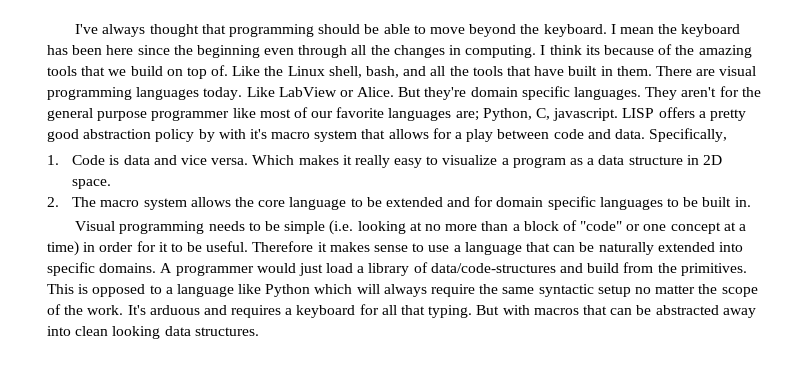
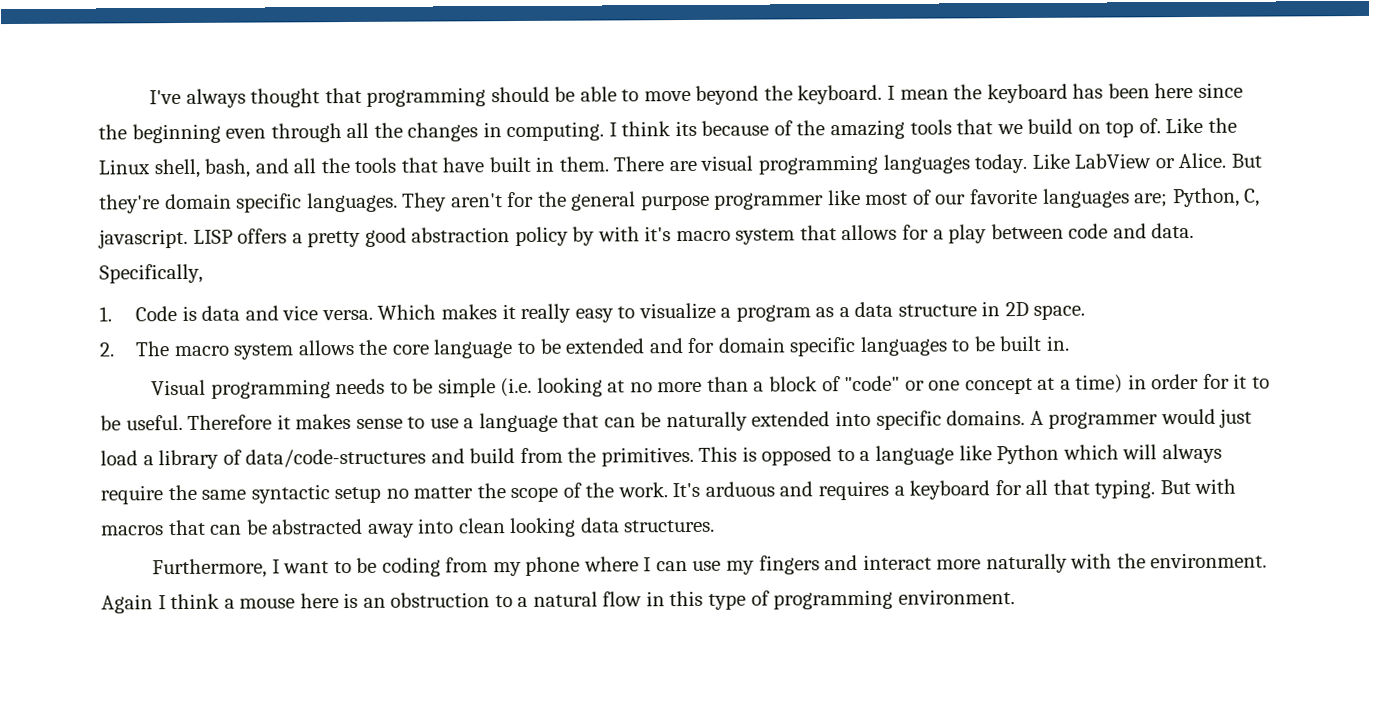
(259, 331) none -> [152,552,1268,579] [101,589,1015,614] // Furthermore, I want to be coding from my phone where I can use my fingers and interact more naturally with the environment. Again I think a mouse here is an obstruction to a natural flow in this type of programming environment.

